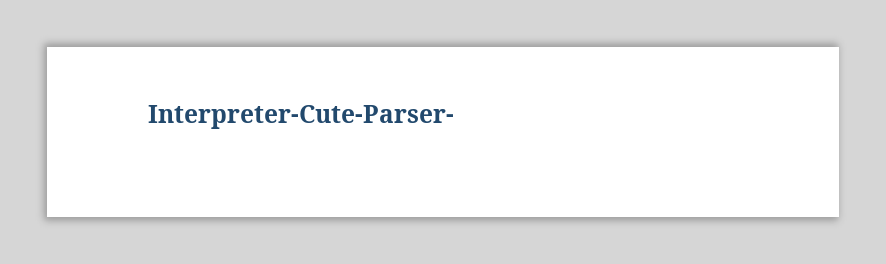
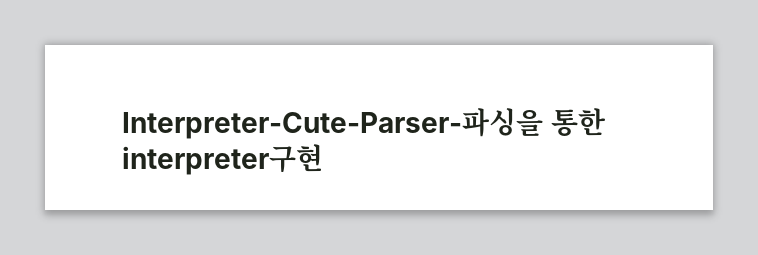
[148,105,454,129] Interpreter-Cute-Parser- -> [122,108,606,139] [122,144,323,175] Interpreter-Cute-Parser-파싱을 통한 interpreter구현

